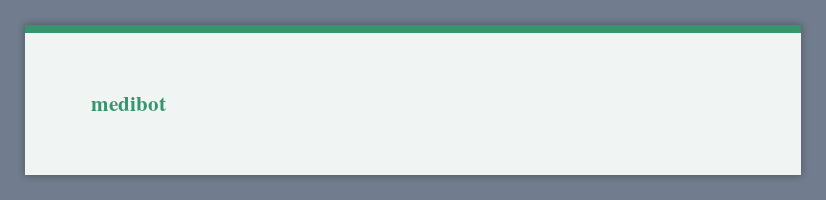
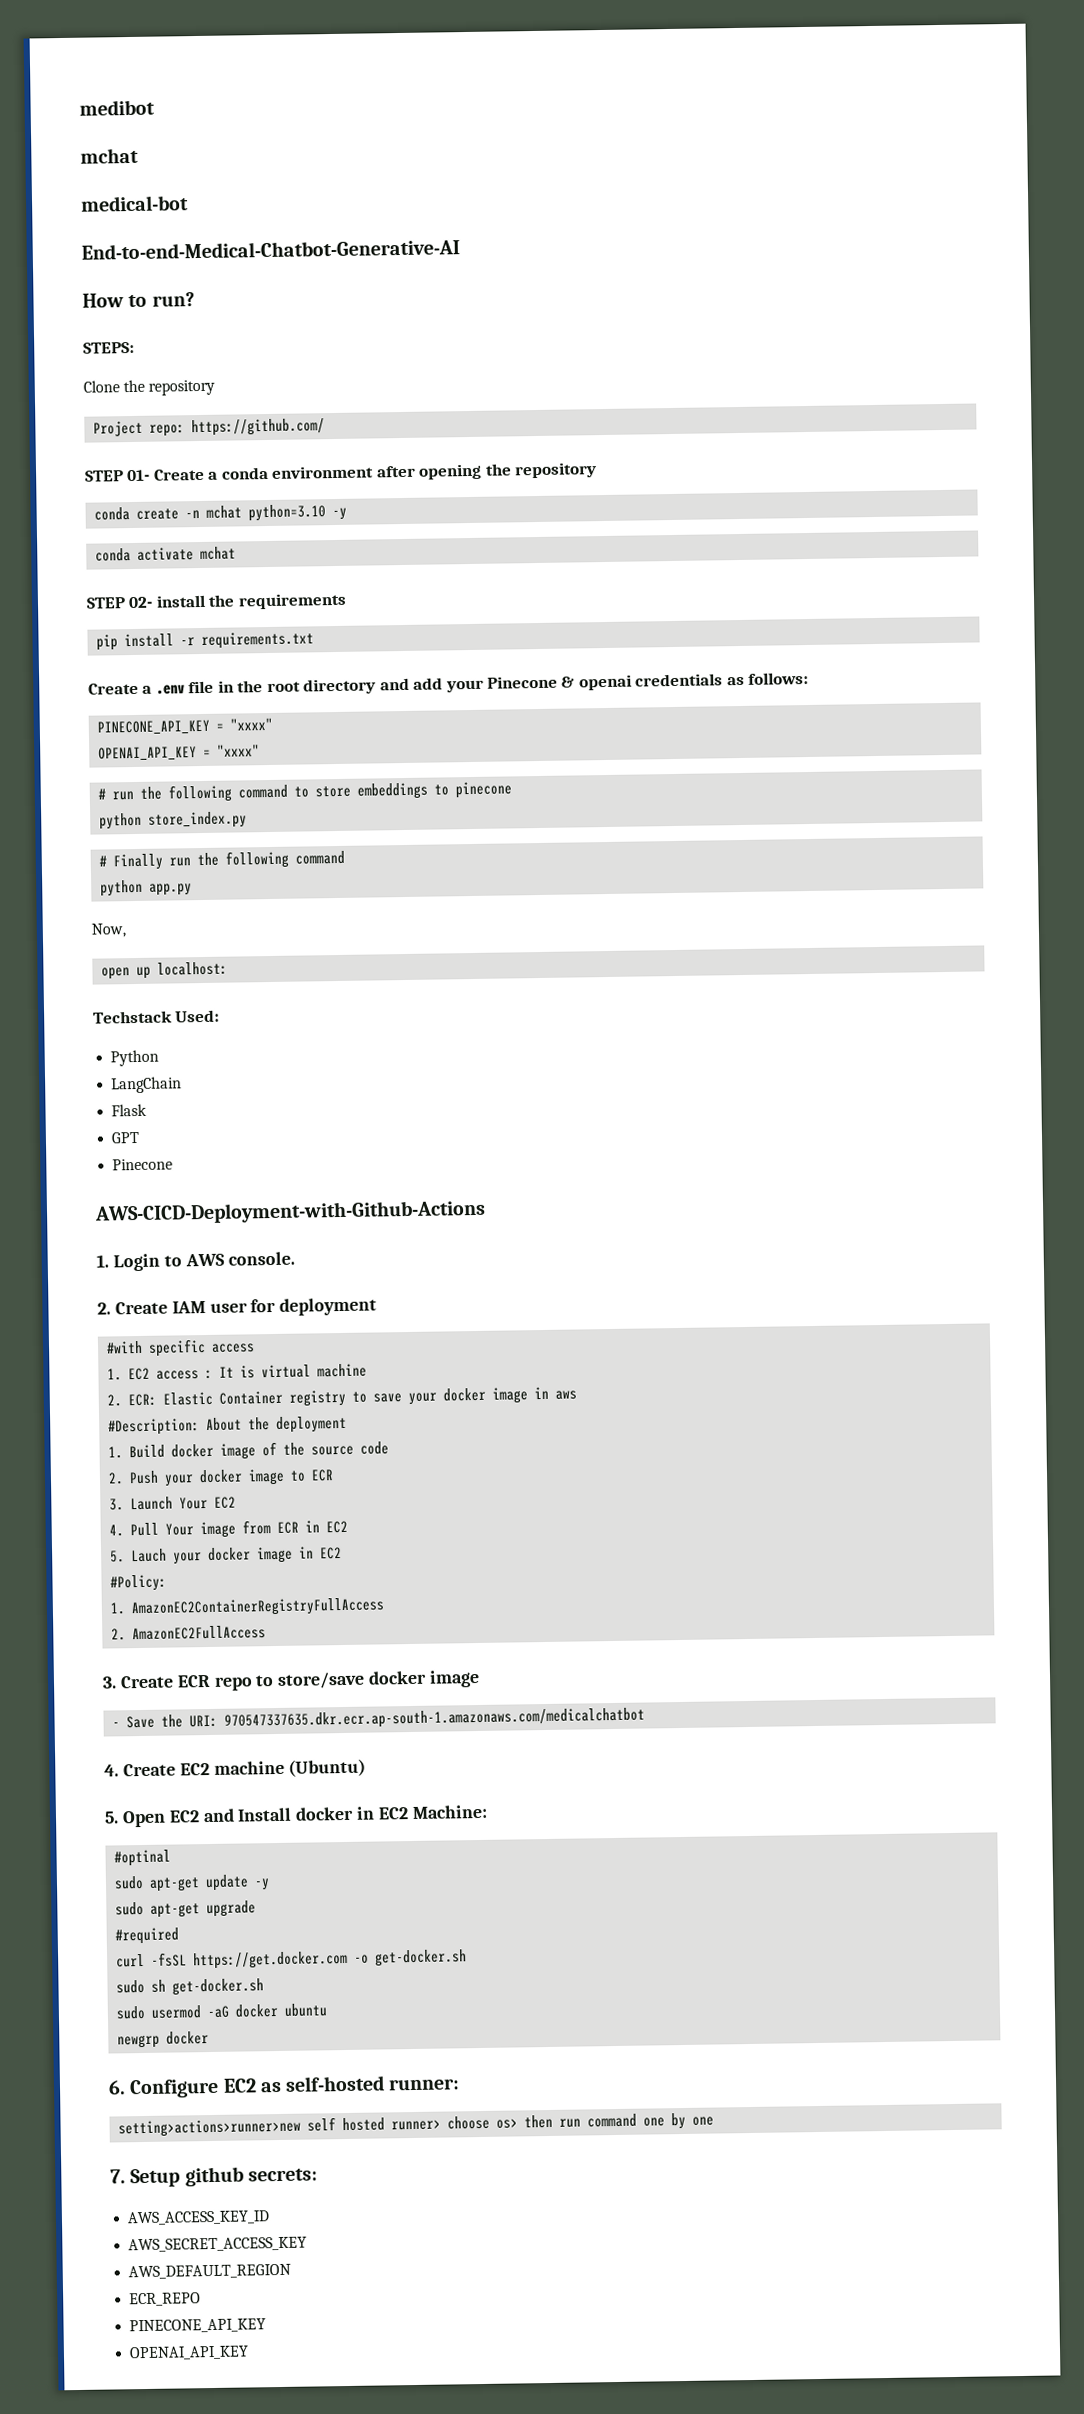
(166, 104) none -> [80,147,139,164] [80,195,189,212] [81,239,460,260] [82,292,195,308] [83,341,135,354] [83,379,216,396] [93,418,326,437] [85,462,598,482] [94,504,348,522] [95,546,237,562] [86,592,347,610] [96,631,315,651] [88,671,810,695] [97,717,274,736] [98,744,261,762] [98,781,513,803] [99,811,248,830] [99,850,346,871] [100,879,193,897] [91,923,126,938] [101,961,229,980] [93,1009,221,1024] [110,1049,160,1067] [111,1076,183,1094] [111,1103,148,1117] [111,1131,141,1144] [112,1158,174,1171] [94,1199,486,1225] [96,1251,296,1272] [97,1297,378,1316] [106,1339,256,1357] [107,1363,368,1381] [107,1386,578,1407] [108,1415,348,1436] [108,1441,390,1460] [108,1468,335,1487] [109,1496,237,1511] [109,1520,349,1539] [110,1546,343,1565] [110,1574,168,1592] [110,1597,386,1618] [111,1625,267,1641] [102,1669,481,1691] [112,1707,646,1730] [104,1758,367,1777] [104,1804,488,1828] [114,1849,172,1867] [114,1874,271,1892] [115,1900,257,1918] [115,1927,180,1945] [116,1949,468,1970] [116,1978,265,1996] [116,2003,328,2020] [117,2031,210,2049] [108,2075,461,2099] [118,2112,715,2138] [110,2166,318,2188] [127,2210,271,2226] [128,2236,308,2253] [128,2263,292,2280] [129,2292,202,2307] [129,2318,267,2334] [129,2345,250,2361] // mchat // medical-bot // End-to-end-Medical-Chatbot-Generative-AI // How to run? // STEPS: // Clone the repository // Project repo: https://github.com/ // STEP 01- Create a conda environment after opening the repository // conda create -n mchat python=3.10 -y // conda activate mchat // STEP 02- install the requirements // pip install -r requirements.txt // Create a .env file in the root directory and add your Pinecone & openai credentials as follows: // PINECONE_API_KEY = "xxxx" // OPENAI_API_KEY = "xxxx" // # run the following command to store embeddings to pinecone // python store_index.py // # Finally run the following command // python app.py // Now, // open up localhost: // Techstack Used: // Python // LangChain // Flask // GPT // Pinecone // AWS-CICD-Deployment-with-Github-Actions // 1. Login to AWS console. // 2. Create IAM user for deployment // #with specific access // 1. EC2 access : It is virtual machine // 2. ECR: Elastic Container registry to save your docker image in aws // #Description: About the deployment // 1. Build docker image of the source code // 2. Push your docker image to ECR // 3. Launch Your EC2 // 4. Pull Your image from ECR in EC2 // 5. Lauch your docker image in EC2 // #Policy: // 1. AmazonEC2ContainerRegistryFullAccess // 2. AmazonEC2FullAccess // 3. Create ECR repo to store/save docker image // - Save the URI: 970547337635.dkr.ecr.ap-south-1.amazonaws.com/medicalchatbot // 4. Create EC2 machine (Ubuntu) // 5. Open EC2 and Install docker in EC2 Machine: // #optinal // sudo apt-get update -y // sudo apt-get upgrade // #required // curl -fsSL https://get.docker.com -o get-docker.sh // sudo sh get-docker.sh // sudo usermod -aG docker ubuntu // newgrp docker // 6. Configure EC2 as self-hosted runner: // setting>actions>runner>new self hosted runner> choose os> then run command one by one // 7. Setup github secrets: // AWS_ACCESS_KEY_ID // AWS_SECRET_ACCESS_KEY // AWS_DEFAULT_REGION // ECR_REPO // PINECONE_API_KEY // OPENAI_API_KEY

